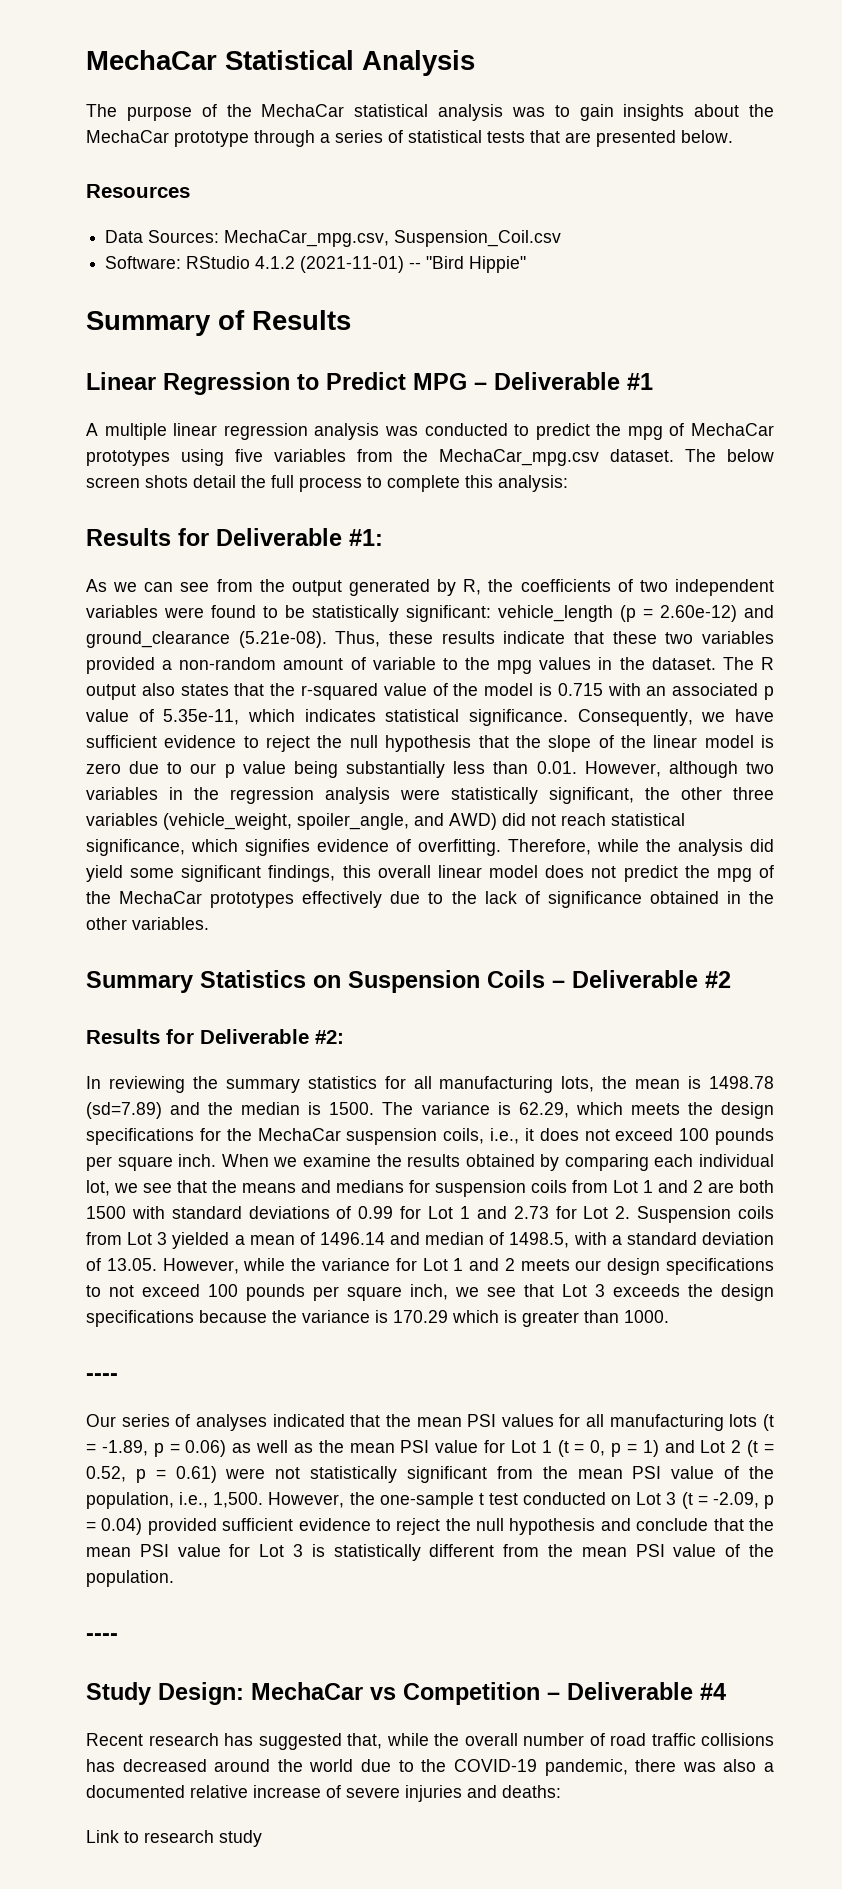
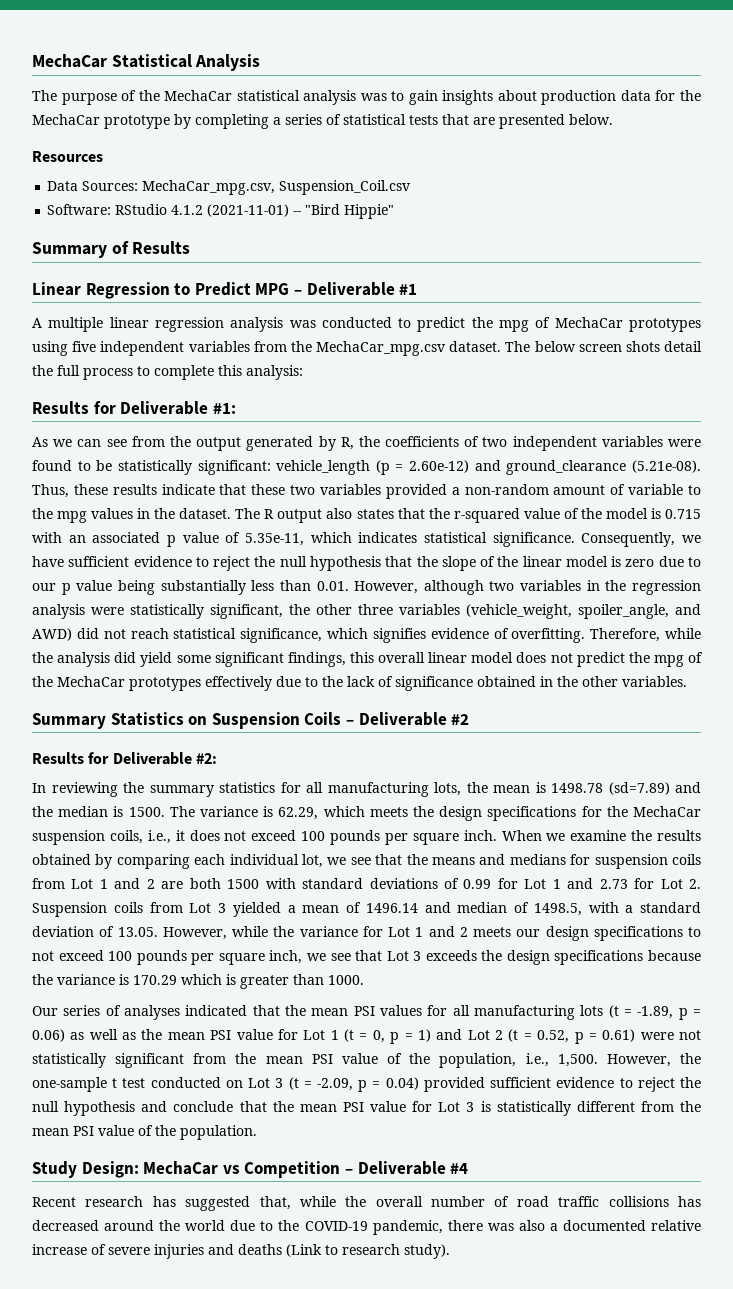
(740, 110) none -> [541,90,676,105] production data for
[254,130,315,147] through -> [174,114,269,129] by completing
(263, 455) none -> [100,341,185,356] independent
[86,1373,118,1381] // ---- -> (364, 980) none
[86,1633,118,1641] // ---- -> (257, 1132) none
[502,1785,561,1798] [86,1830,119,1843] deaths: // Link -> [238,1244,322,1257] deaths (Link
[219,1830,262,1847] study -> [404,1244,450,1259] study).

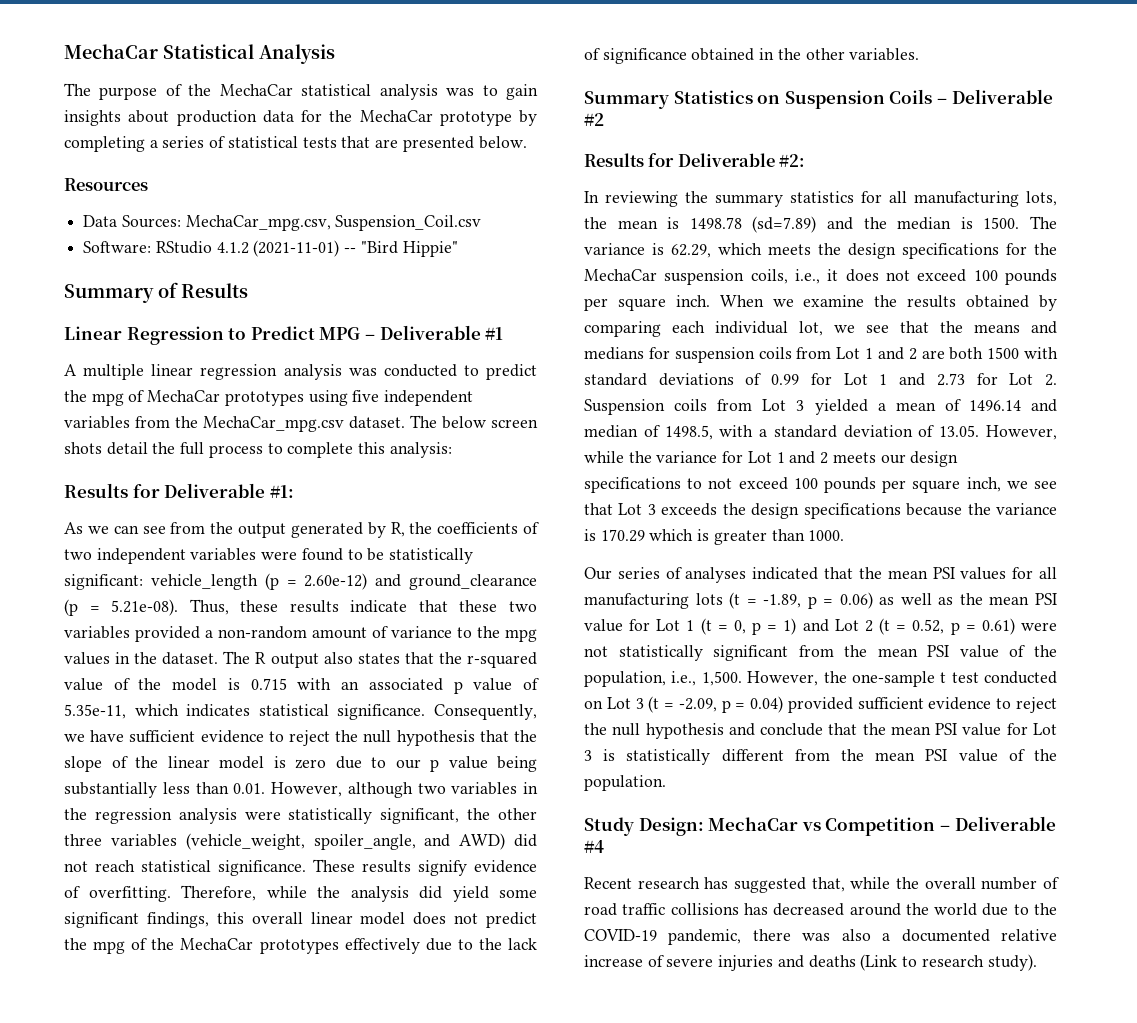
[631,460,701,473] (5.21e-08). -> [64,599,179,616] (p = 5.21e-08).
[628,484,684,495] variable -> [391,626,452,638] variance
[240,628,426,643] significance, which signifies -> [218,859,467,876] significance. These results signify

